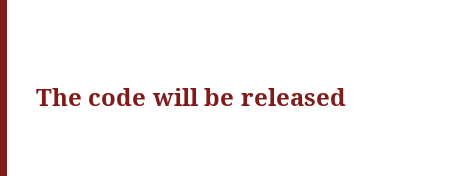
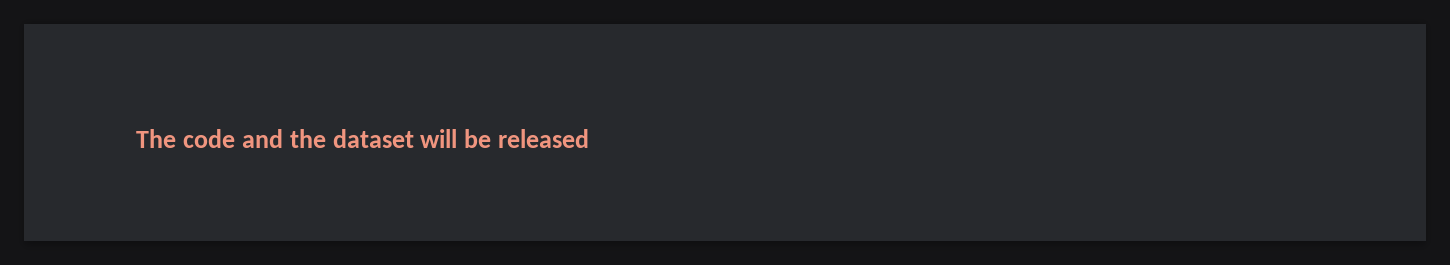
(147, 97) none -> [241,129,414,148] and the dataset

